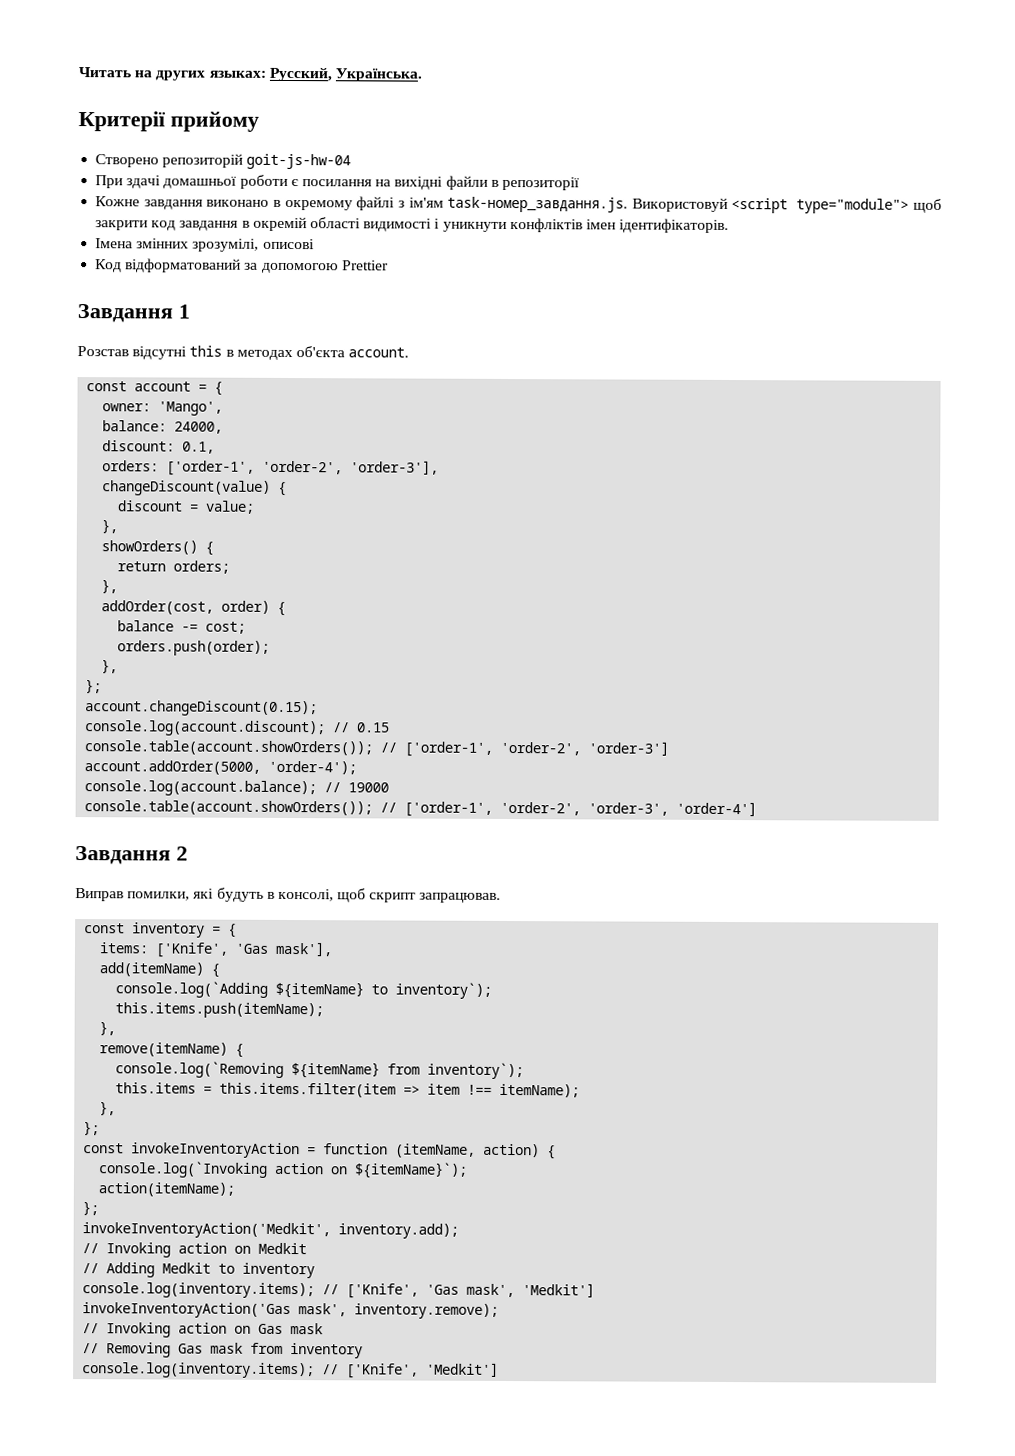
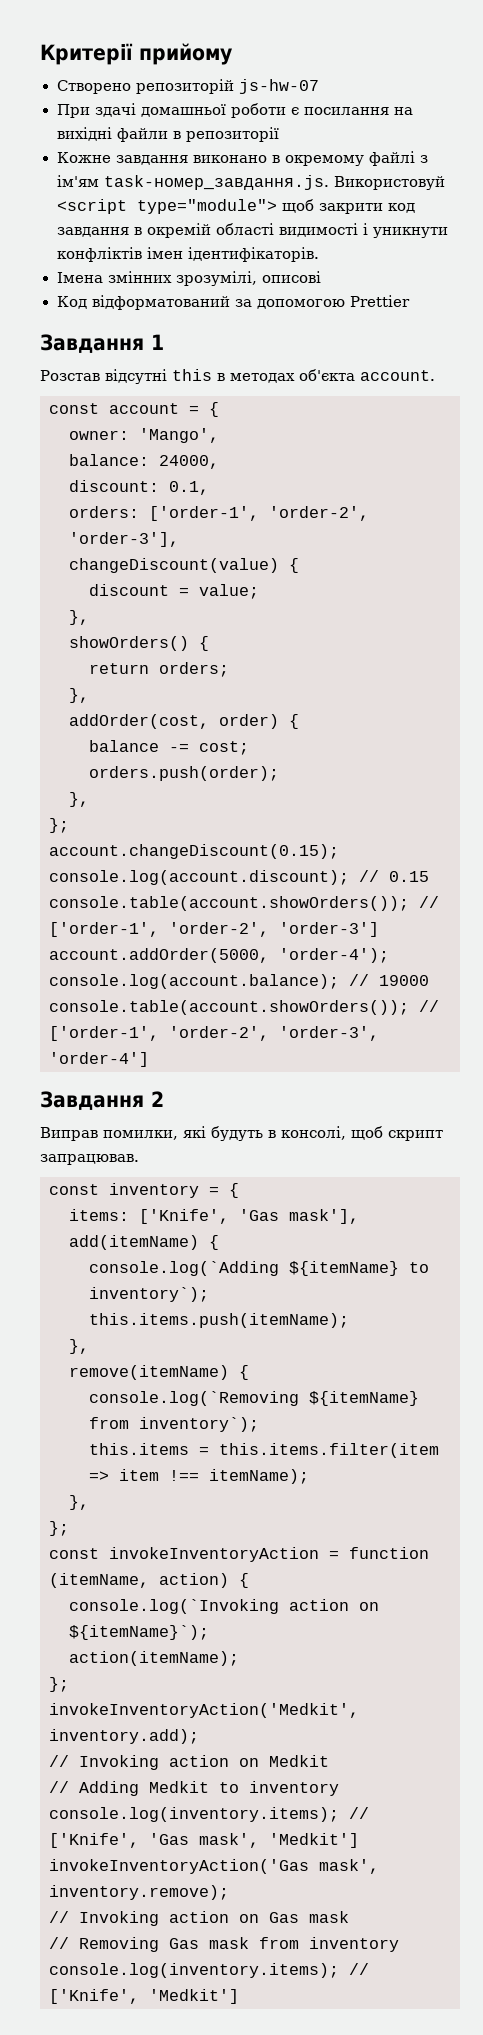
[78,66,422,82] Читать на других языках: Русский, Українська. // -> (40, 54) none
[246,153,352,170] goit-js-hw-04 -> [238,79,319,94] js-hw-07

